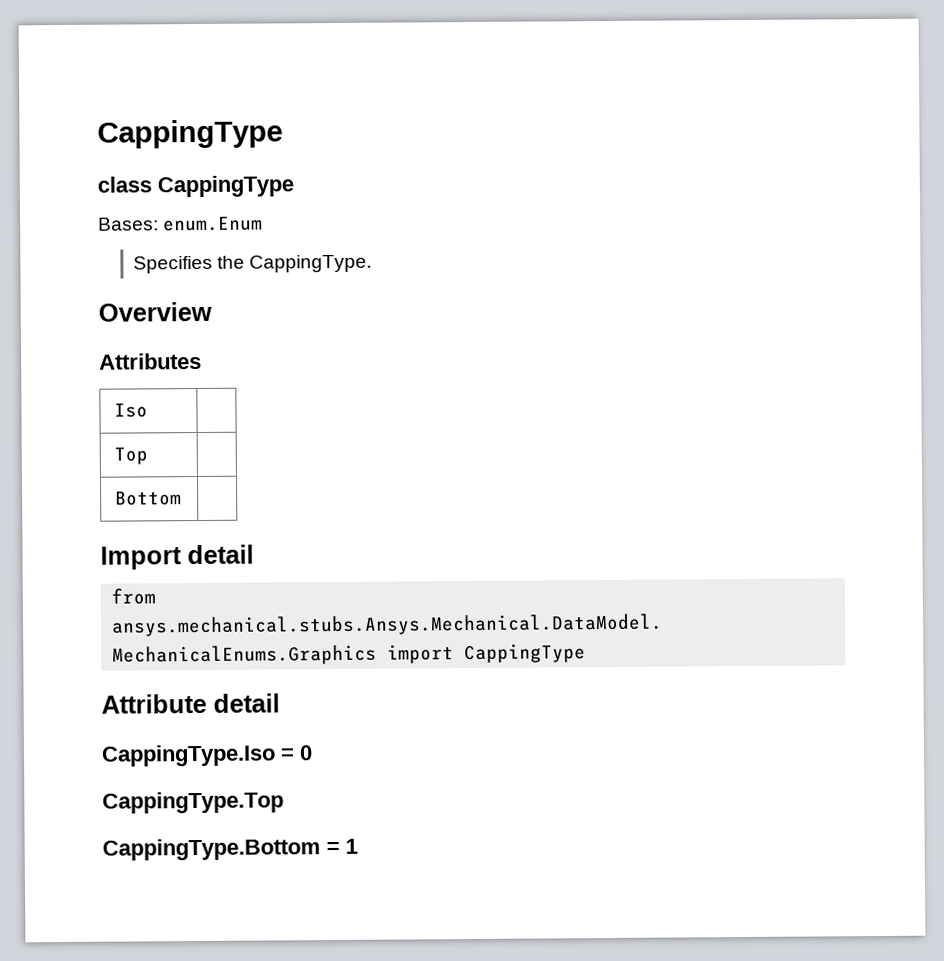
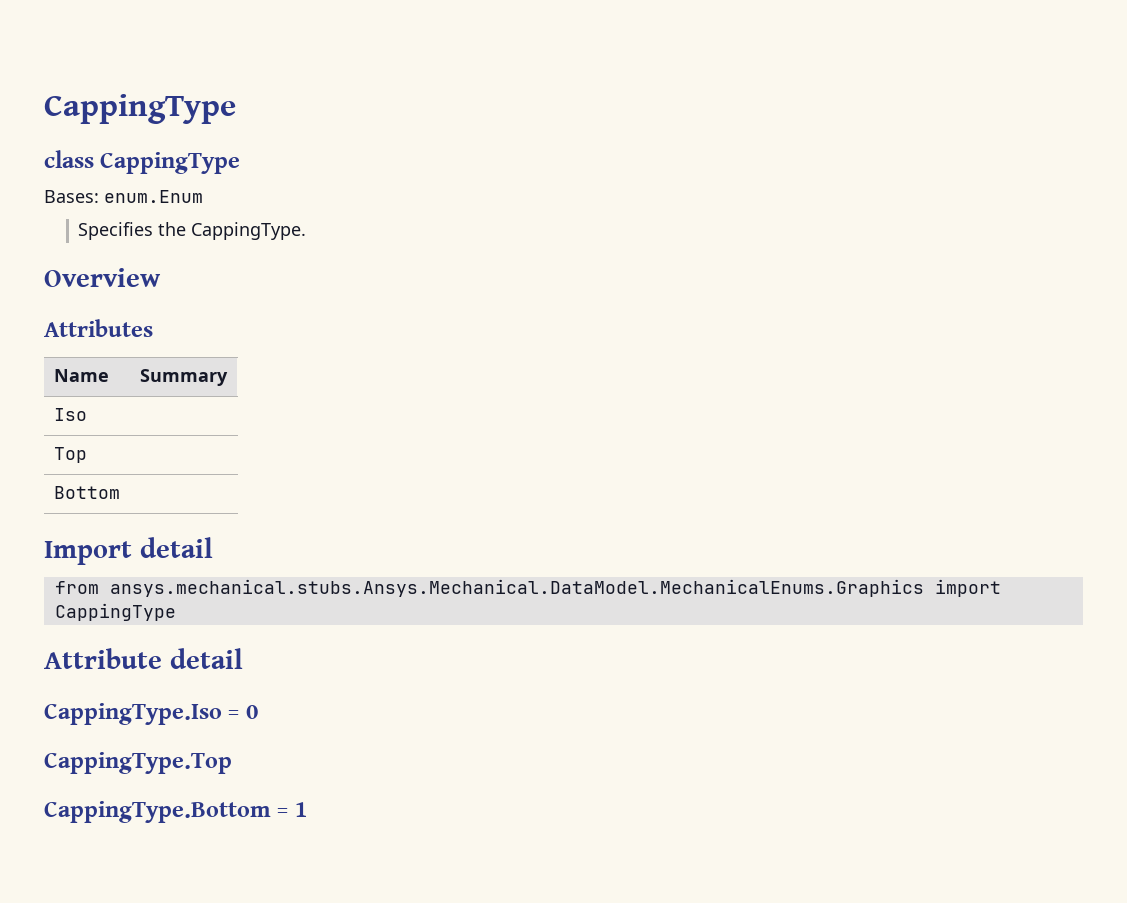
(202, 361) none -> [53,369,109,382] [139,369,228,386] // Name | Summary

